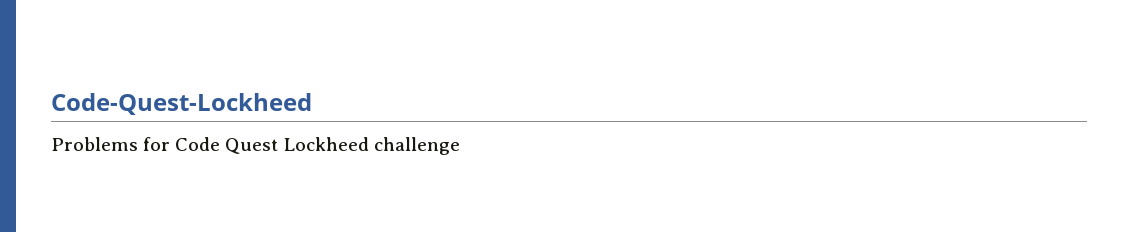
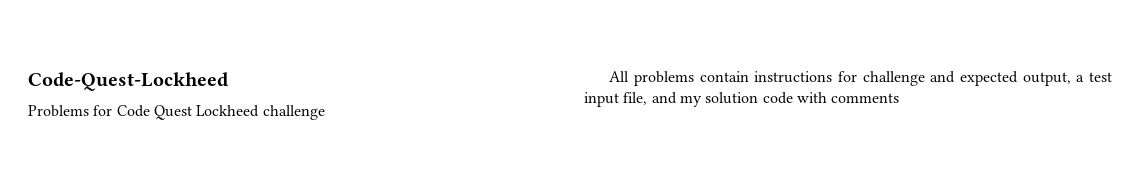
(460, 146) none -> [609,71,1112,86] [584,92,900,107] // All problems contain instructions for challenge and expected output, a test input file, and my solution code with comments

